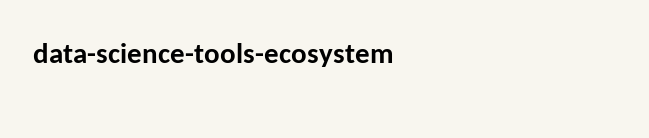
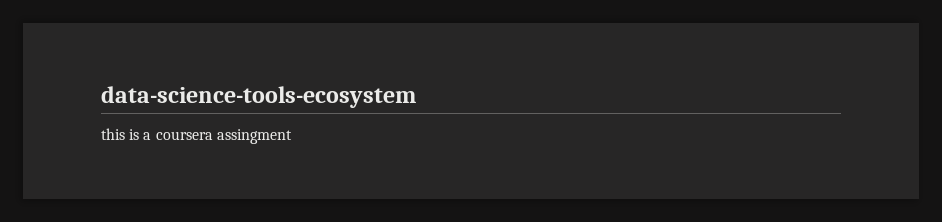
(394, 55) none -> [101,128,292,144] // this is a coursera assingment

